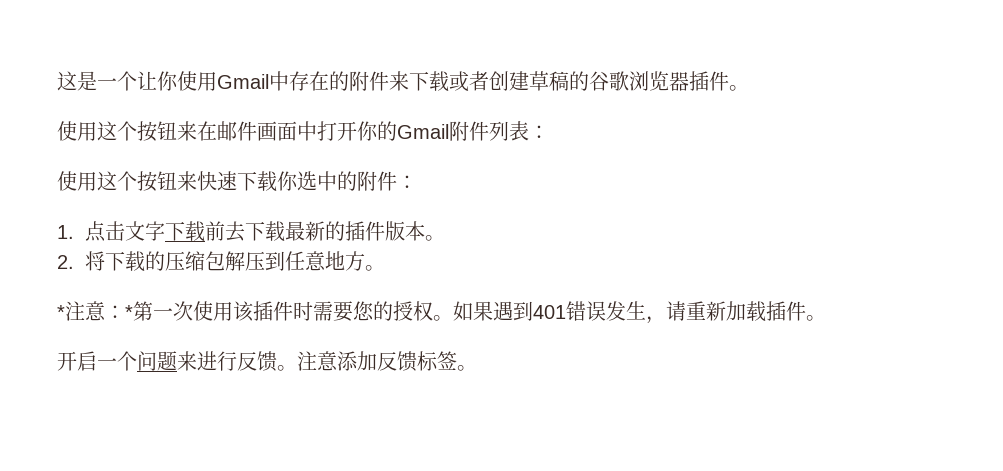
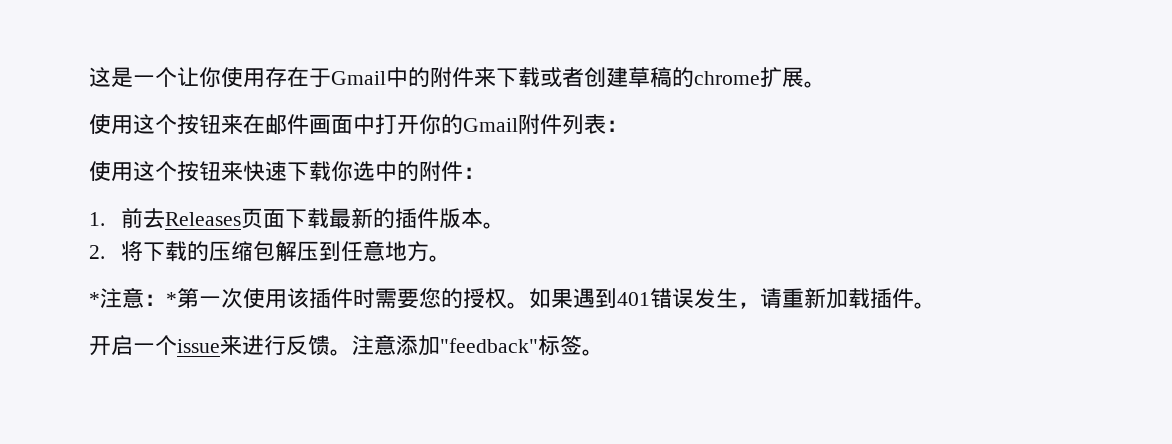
[217,71,329,91] Gmail中存在 -> [265,67,408,88] 存在于Gmail中
[589,71,729,91] 谷歌浏览器插件 -> [694,67,804,88] chrome扩展
[85,221,246,242] 点击文字下载前去 -> [121,207,286,229] 前去Releases页面
[137,351,177,371] 问题 -> [177,339,220,353] issue
[377,351,417,372] 反馈 -> [440,338,538,353] "feedback"

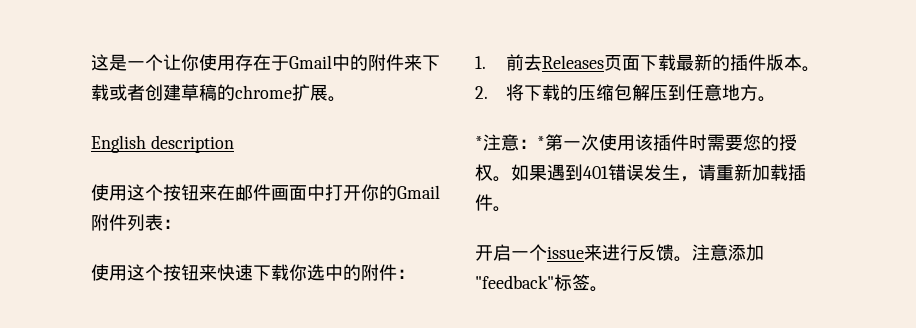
(826, 84) none -> [91,135,234,153] // English description

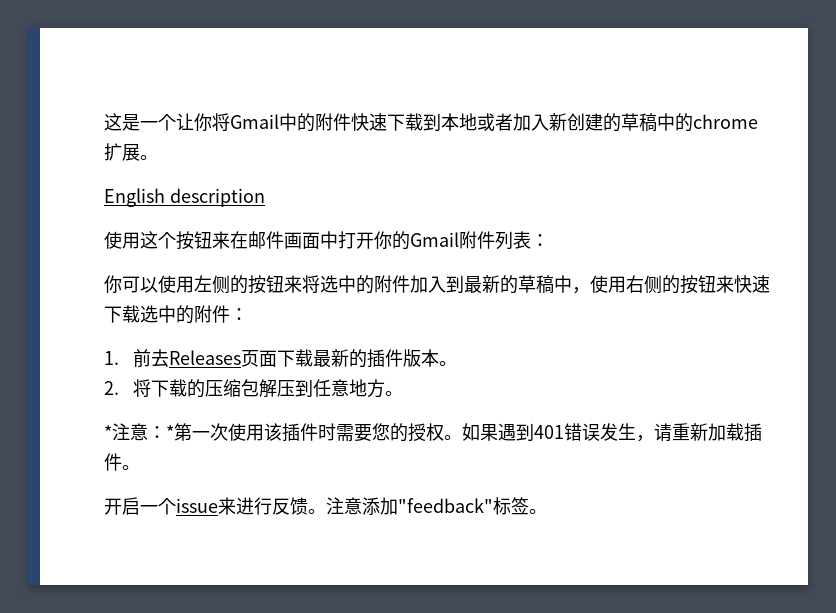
[199,54,289,71] 使用存在于 -> [212,113,230,131] 将
[404,54,440,71] [91,84,217,101] 来下载或者创建草稿 -> [351,113,675,132] 快速下载到本地或者加入新创建的草稿中
[91,264,163,281] 使用这个 -> [104,275,680,294] 你可以使用左侧的按钮来将选中的附件加入到最新的草稿中，使用右侧的
[289,264,307,281] 你 -> (140, 314) none

